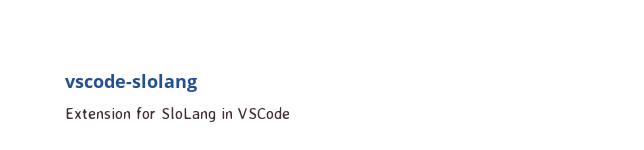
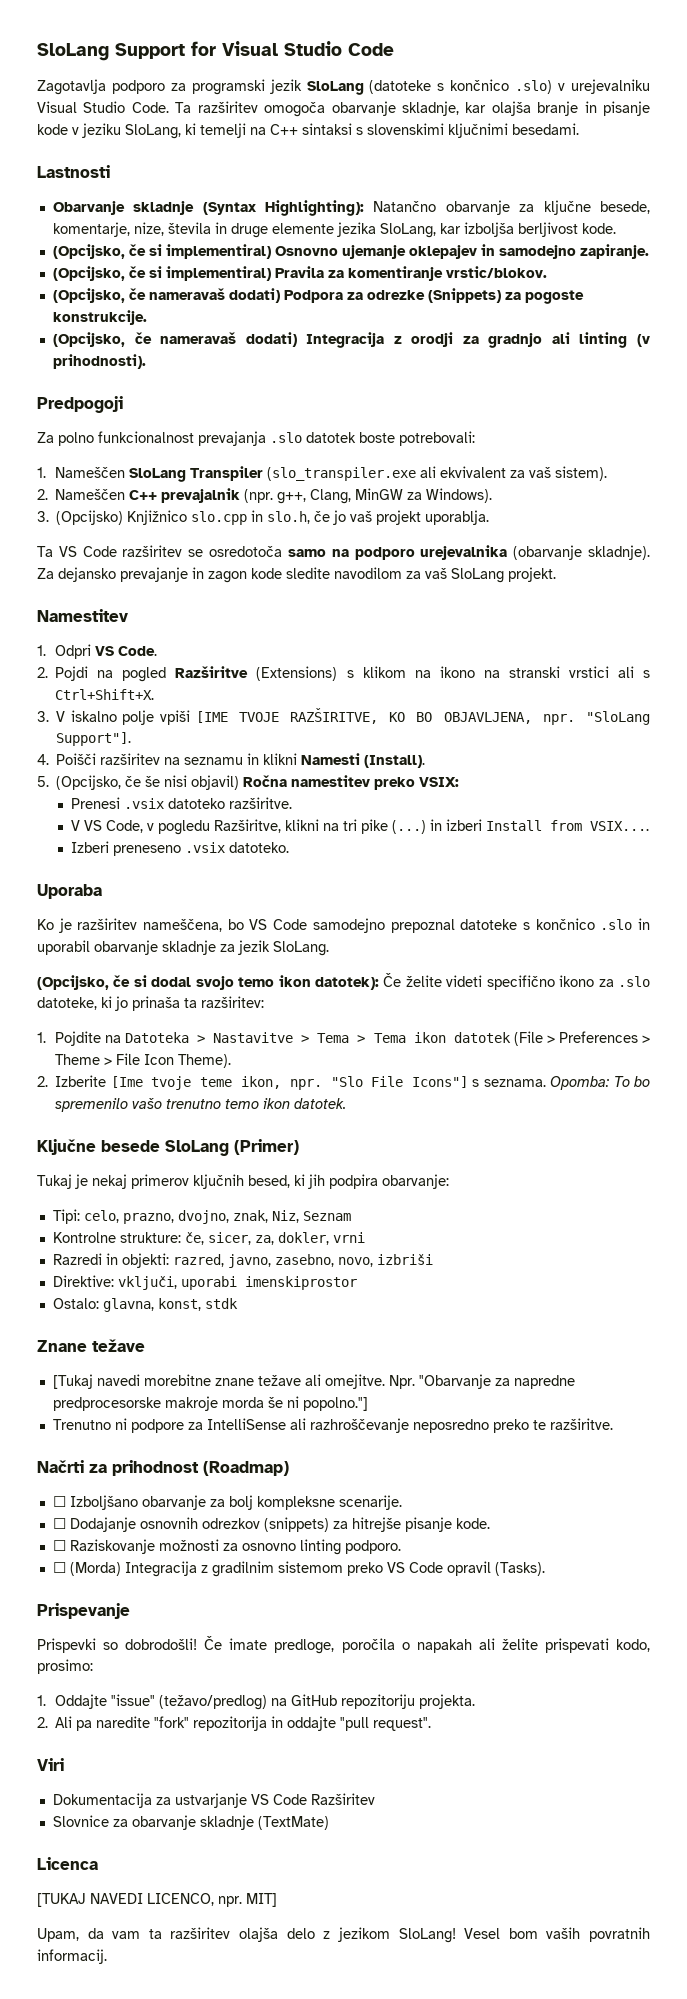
[65,74,197,92] [65,107,290,122] vscode-slolang // Extension for SloLang in VSCode -> [37,41,394,61] [37,79,650,95] [37,101,650,117] [37,123,579,139] [37,165,110,178] [52,200,651,216] [52,222,616,238] [52,244,649,259] [52,266,547,281] [52,288,584,304] [52,310,147,325] [52,332,650,348] [52,354,146,369] [37,396,123,413] [37,431,475,446] [37,466,607,482] [37,488,493,504] [37,510,490,525] [37,545,650,560] [37,567,556,583] [37,609,128,622] [37,644,157,659] [37,666,650,682] [55,689,155,700] [37,708,651,725] [56,732,132,746] [37,753,426,768] [37,775,460,790] [70,797,292,809] [70,819,649,835] [70,841,289,856] [37,884,102,899] [37,918,650,933] [37,940,329,956] [37,973,651,990] [37,996,264,1011] [37,1031,650,1046] [54,1053,231,1068] [37,1075,651,1090] [55,1098,347,1112] [37,1139,299,1156] [37,1174,449,1189] [52,1209,351,1224] [52,1232,365,1245] [52,1253,433,1268] [52,1275,357,1290] [52,1298,238,1312] [37,1339,145,1352] [52,1374,575,1389] [52,1396,368,1411] [52,1418,613,1433] [37,1460,289,1476] [52,1495,402,1510] [52,1517,490,1532] [52,1539,401,1555] [52,1561,545,1577] [37,1603,130,1619] [37,1636,650,1654] [37,1659,93,1674] [37,1694,475,1710] [37,1716,432,1731] [37,1758,64,1771] [52,1793,375,1808] [52,1815,329,1830] [37,1857,98,1870] [37,1893,277,1907] [37,1927,651,1943] [37,1949,107,1964] SloLang Support for Visual Studio Code // Zagotavlja podporo za programski jezik SloLang (datoteke s končnico .slo) v urejevalniku Visual Studio Code. Ta razširitev omogoča obarvanje skladnje, kar olajša branje in pisanje kode v jeziku SloLang, ki temelji na C++ sintaksi s slovenskimi ključnimi besedami. // Lastnosti // Obarvanje skladnje (Syntax Highlighting): Natančno obarvanje za ključne besede, komentarje, nize, števila in druge elemente jezika SloLang, kar izboljša berljivost kode. // (Opcijsko, če si implementiral) Osnovno ujemanje oklepajev in samodejno zapiranje. // (Opcijsko, če si implementiral) Pravila za komentiranje vrstic/blokov. // (Opcijsko, če nameravaš dodati) Podpora za odrezke (Snippets) za pogoste konstrukcije. // (Opcijsko, če nameravaš dodati) Integracija z orodji za gradnjo ali linting (v prihodnosti). // Predpogoji // Za polno funkcionalnost prevajanja .slo datotek boste potrebovali: // 1. Nameščen SloLang Transpiler (slo_transpiler.exe ali ekvivalent za vaš sistem). // 2. Nameščen C++ prevajalnik (npr. g++, Clang, MinGW za Windows). // 3. (Opcijsko) Knjižnico slo.cpp in slo.h, če jo vaš projekt uporablja. // Ta VS Code razširitev se osredotoča samo na podporo urejevalnika (obarvanje skladnje). Za dejansko prevajanje in zagon kode sledite navodilom za vaš SloLang projekt. // Namestitev // 1. Odpri VS Code. // 2. Pojdi na pogled Razširitve (Extensions) s klikom na ikono na stranski vrstici ali s Ctrl+Shift+X. // 3. V iskalno polje vpiši [IME TVOJE RAZŠIRITVE, KO BO OBJAVLJENA, npr. "SloLang Support"]. // 4. Poišči razširitev na seznamu in klikni Namesti (Install). // 5. (Opcijsko, če še nisi objavil) Ročna namestitev preko VSIX: // Prenesi .vsix datoteko razširitve. // V VS Code, v pogledu Razširitve, klikni na tri pike (...) in izberi Install from VSIX.... // Izberi preneseno .vsix datoteko. // Uporaba // Ko je razširitev nameščena, bo VS Code samodejno prepoznal datoteke s končnico .slo in uporabil obarvanje skladnje za jezik SloLang. // (Opcijsko, če si dodal svojo temo ikon datotek): Če želite videti specifično ikono za .slo datoteke, ki jo prinaša ta razširitev: // 1. Pojdite na Datoteka > Nastavitve > Tema > Tema ikon datotek (File > Preferences > Theme > File Icon Theme). // 2. Izberite [Ime tvoje teme ikon, npr. "Slo File Icons"] s seznama. Opomba: To bo spremenilo vašo trenutno temo ikon datotek. // Ključne besede SloLang (Primer) // Tukaj je nekaj primerov ključnih besed, ki jih podpira obarvanje: // Tipi: celo, prazno, dvojno, znak, Niz, Seznam // Kontrolne strukture: če, sicer, za, dokler, vrni // Razredi in objekti: razred, javno, zasebno, novo, izbriši // Direktive: vključi, uporabi imenskiprostor // Ostalo: glavna, konst, stdk // Znane težave // [Tukaj navedi morebitne znane težave ali omejitve. Npr. "Obarvanje za napredne predprocesorske makroje morda še ni popolno."] // Trenutno ni podpore za IntelliSense ali razhroščevanje neposredno preko te razširitve. // Načrti za prihodnost (Roadmap) // ☐ Izboljšano obarvanje za bolj kompleksne scenarije. // ☐ Dodajanje osnovnih odrezkov (snippets) za hitrejše pisanje kode. // ☐ Raziskovanje možnosti za osnovno linting podporo. // ☐ (Morda) Integracija z gradilnim sistemom preko VS Code opravil (Tasks). // Prispevanje // Prispevki so dobrodošli! Če imate predloge, poročila o napakah ali želite prispevati kodo, prosimo: // 1. Oddajte "issue" (težavo/predlog) na GitHub repozitoriju projekta. // 2. Ali pa naredite "fork" repozitorija in oddajte "pull request". // Viri // Dokumentacija za ustvarjanje VS Code Razširitev // Slovnice za obarvanje skladnje (TextMate) // Licenca // [TUKAJ NAVEDI LICENCO, npr. MIT] // Upam, da vam ta razširitev olajša delo z jezikom SloLang! Vesel bom vaših povratnih informacij.

